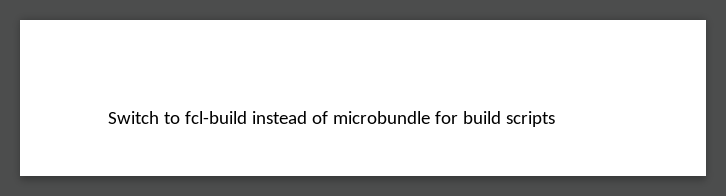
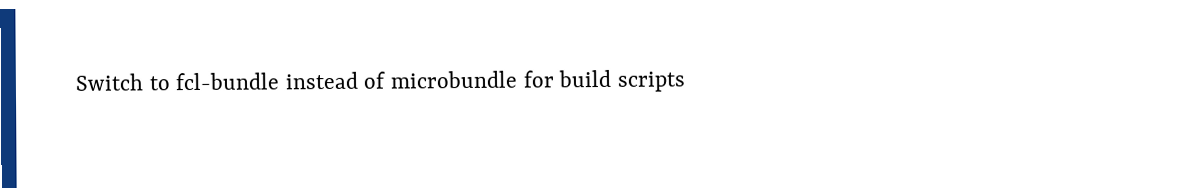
[184,111,247,124] fcl-build -> [175,72,280,91] fcl-bundle

